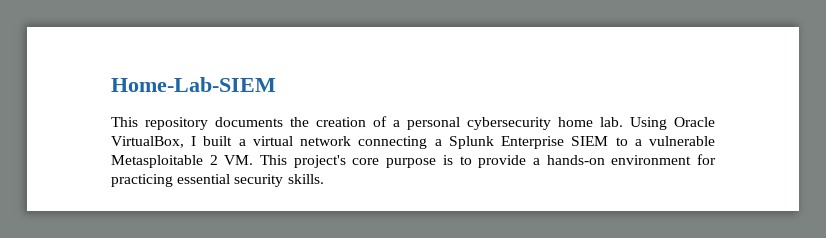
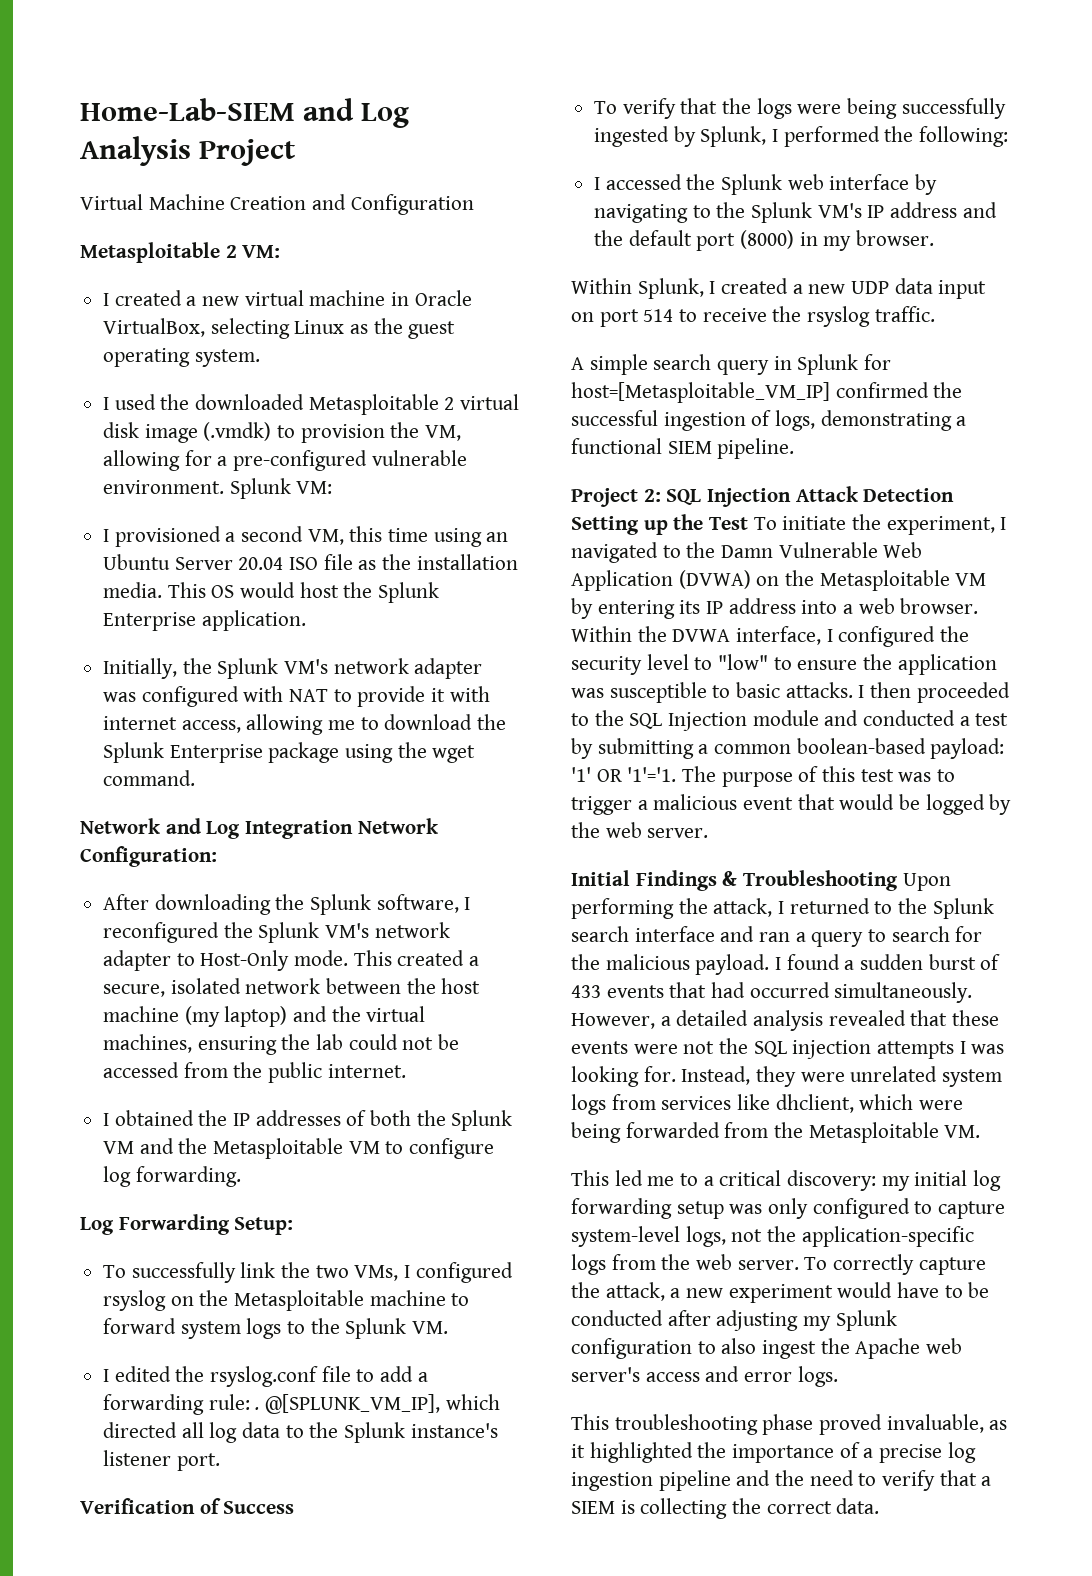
[111,116,715,130] [111,136,715,149] [111,154,716,168] [111,174,324,187] // This repository documents the creation of a personal cybersecurity home lab. Using Oracle VirtualBox, I built a virtual network connecting a Splunk Enterprise SIEM to a vulnerable Metasploitable 2 VM. This project's core purpose is to provide a hands-on environment for practicing essential security skills. -> [303,98,409,128] [80,136,296,166] [80,194,474,215] [80,242,281,263] [103,290,472,306] [103,318,456,339] [103,348,260,367] [103,394,520,415] [103,422,462,443] [103,450,467,471] [103,478,333,499] [103,526,509,547] [103,554,518,570] [103,582,440,603] [103,610,306,631] [103,658,483,679] [103,686,490,707] [103,714,507,735] [103,742,476,763] [103,770,196,786] [80,818,439,839] [80,846,217,867] [103,894,471,915] [103,922,450,943] [103,950,480,971] [103,978,481,997] [103,1006,426,1027] [103,1034,460,1055] [103,1062,406,1083] [103,1110,513,1131] [103,1138,495,1159] [103,1166,241,1187] [80,1214,294,1235] [103,1262,513,1283] [103,1290,470,1311] [103,1318,449,1339] [103,1366,428,1387] [103,1394,500,1415] [103,1422,498,1443] [103,1450,220,1471] [80,1498,295,1514] [594,98,1006,119] [594,126,1009,147] [594,174,938,195] [594,202,997,223] [594,230,935,251] [571,278,987,299] [571,306,935,327] [571,354,892,375] [571,382,963,403] [571,410,967,431] [571,438,795,459] [571,486,955,507] [571,514,1007,535] [571,542,923,563] [571,570,987,591] [571,598,979,619] [571,626,970,647] [571,654,997,675] [571,682,1010,703] [571,710,1009,731] [571,738,1005,759] [571,766,956,787] [571,794,1012,815] [571,822,709,838] [571,870,951,891] [571,898,994,919] [571,926,983,947] [571,954,1001,975] [571,982,973,1003] [571,1010,1000,1031] [571,1038,1005,1059] [571,1066,1003,1087] [571,1094,964,1115] [571,1122,981,1143] [571,1170,1002,1191] [571,1198,1006,1219] [571,1226,974,1247] [571,1254,986,1275] [571,1282,990,1303] [571,1310,897,1331] [571,1338,963,1359] [571,1366,838,1387] [571,1414,1008,1435] [571,1442,976,1463] [571,1470,992,1491] [571,1498,880,1519] and Log Analysis Project // Virtual Machine Creation and Configuration // Metasploitable 2 VM: // I created a new virtual machine in Oracle VirtualBox, selecting Linux as the guest operating system. // I used the downloaded Metasploitable 2 virtual disk image (.vmdk) to provision the VM, allowing for a pre-configured vulnerable environment. Splunk VM: // I provisioned a second VM, this time using an Ubuntu Server 20.04 ISO file as the installation media. This OS would host the Splunk Enterprise application. // Initially, the Splunk VM's network adapter was configured with NAT to provide it with internet access, allowing me to download the Splunk Enterprise package using the wget command. // Network and Log Integration Network Configuration: // After downloading the Splunk software, I reconfigured the Splunk VM's network adapter to Host-Only mode. This created a secure, isolated network between the host machine (my laptop) and the virtual machines, ensuring the lab could not be accessed from the public internet. // I obtained the IP addresses of both the Splunk VM and the Metasploitable VM to configure log forwarding. // Log Forwarding Setup: // To successfully link the two VMs, I configured rsyslog on the Metasploitable machine to forward system logs to the Splunk VM. // I edited the rsyslog.conf file to add a forwarding rule: . @[SPLUNK_VM_IP], which directed all log data to the Splunk instance's listener port. // Verification of Success // To verify that the logs were being successfully ingested by Splunk, I performed the following: // I accessed the Splunk web interface by navigating to the Splunk VM's IP address and the default port (8000) in my browser. // Within Splunk, I created a new UDP data input on port 514 to receive the rsyslog traffic. // A simple search query in Splunk for host=[Metasploitable_VM_IP] confirmed the successful ingestion of logs, demonstrating a functional SIEM pipeline. // Project 2: SQL Injection Attack Detection Setting up the Test To initiate the experiment, I navigated to the Damn Vulnerable Web Application (DVWA) on the Metasploitable VM by entering its IP address into a web browser. Within the DVWA interface, I configured the security level to "low" to ensure the application was susceptible to basic attacks. I then proceeded to the SQL Injection module and conducted a test by submitting a common boolean-based payload: '1' OR '1'='1. The purpose of this test was to trigger a malicious event that would be logged by the web server. // Initial Findings & Troubleshooting Upon performing the attack, I returned to the Splunk search interface and ran a query to search for the malicious payload. I found a sudden burst of 433 events that had occurred simultaneously. However, a detailed analysis revealed that these events were not the SQL injection attempts I was looking for. Instead, they were unrelated system logs from services like dhclient, which were being forwarded from the Metasploitable VM. // This led me to a critical discovery: my initial log forwarding setup was only configured to capture system-level logs, not the application-specific logs from the web server. To correctly capture the attack, a new experiment would have to be conducted after adjusting my Splunk configuration to also ingest the Apache web server's access and error logs. // This troubleshooting phase proved invaluable, as it highlighted the importance of a precise log ingestion pipeline and the need to verify that a SIEM is collecting the correct data.

